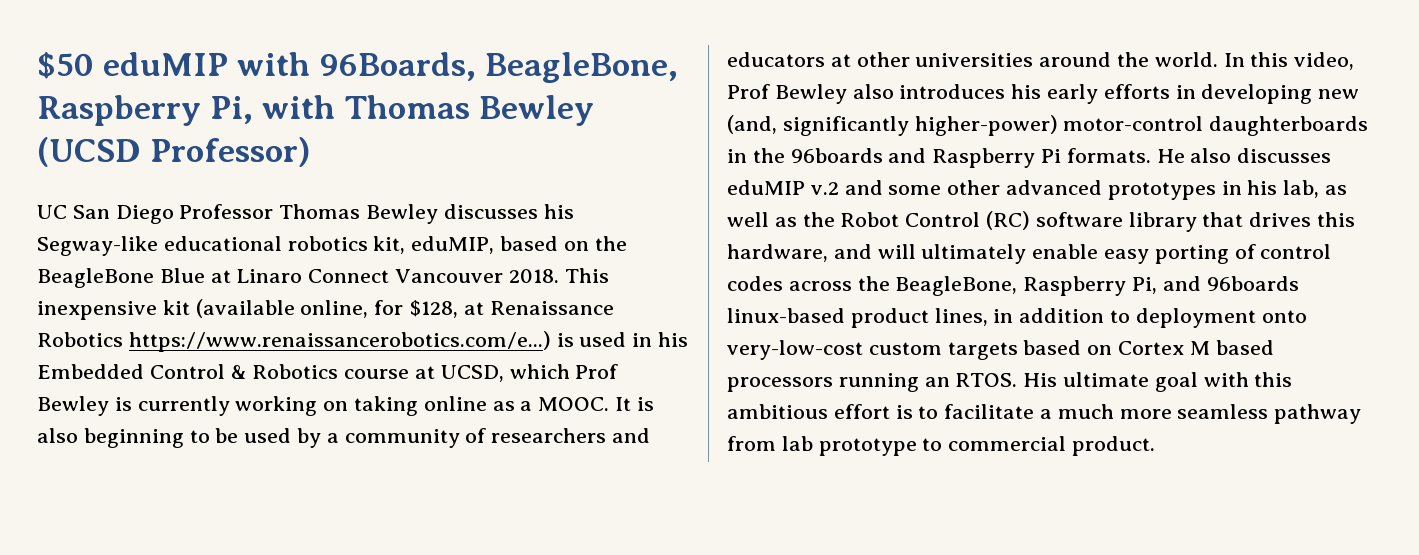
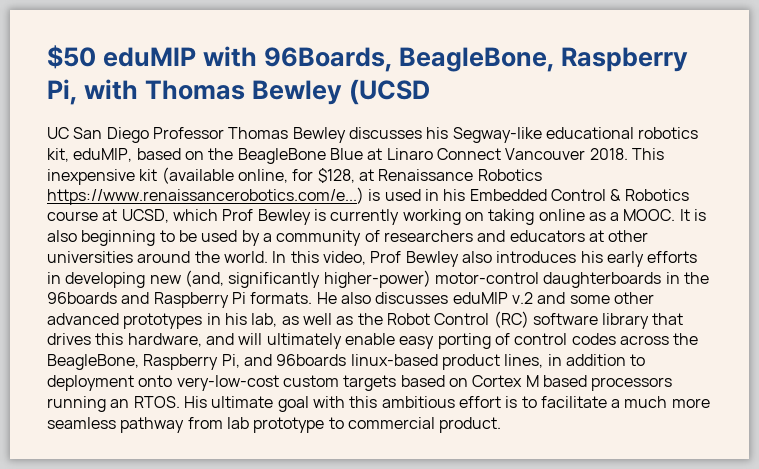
[150,137,311,167] Professor) -> (431, 92) none

